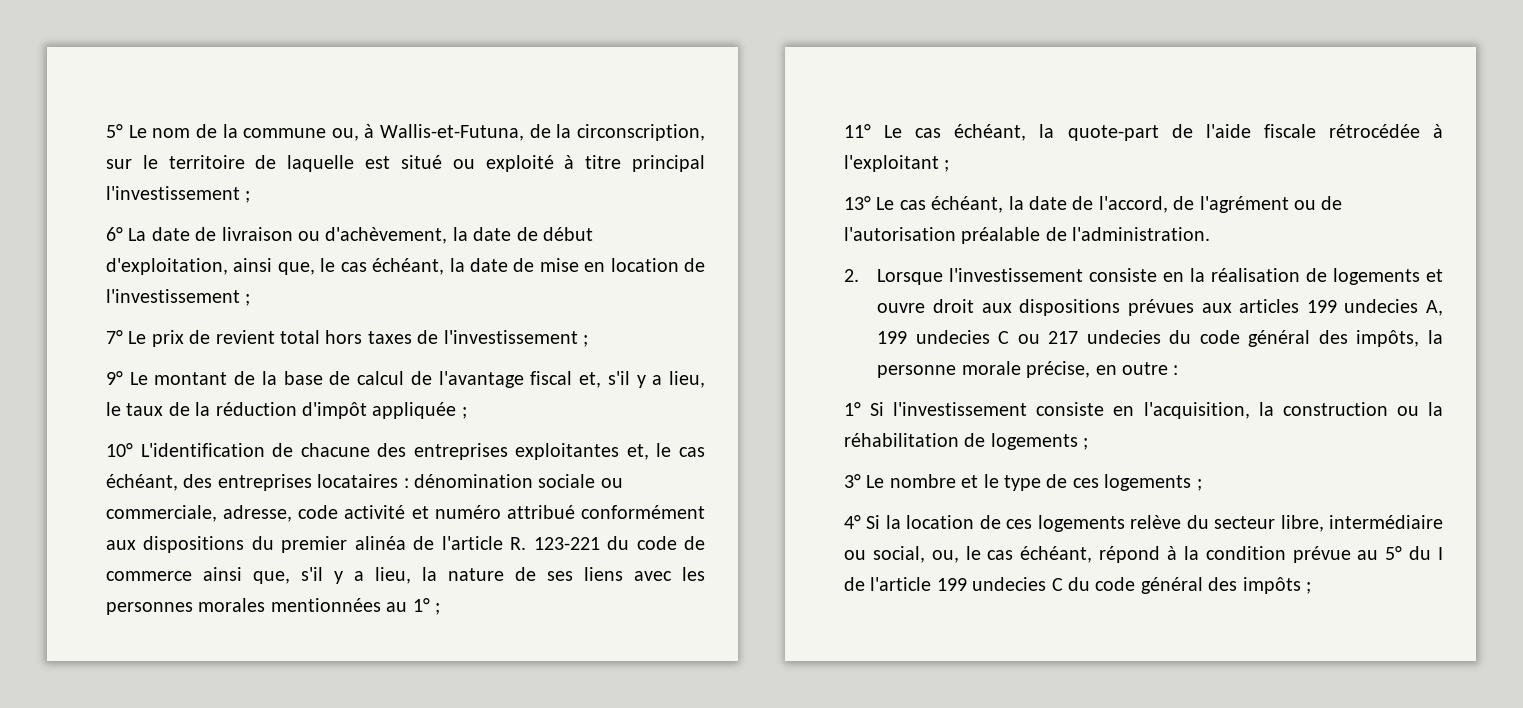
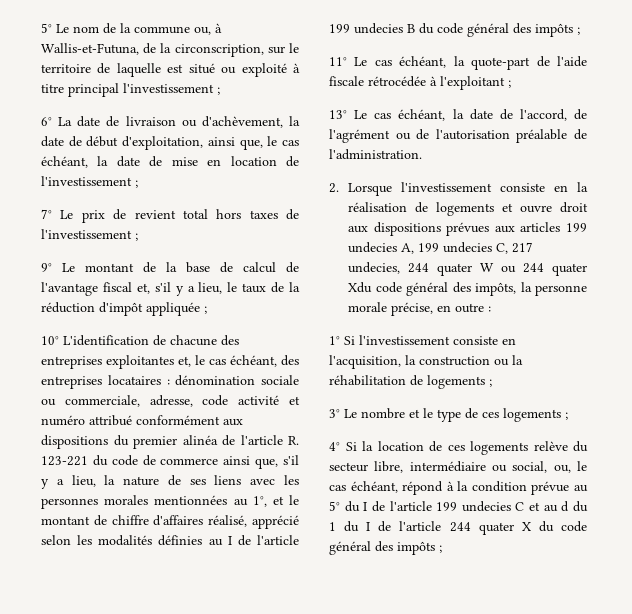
[412,598,430,612] 1° -> [252,495,299,507] [41,515,299,529] [41,535,299,546] [329,23,573,37] 1°, et le montant de chiffre d'affaires réalisé, apprécié selon les modalités définies au I de l'article 199 undecies B du code général des impôts
[998,330,1192,344] C ou 217 undecies du -> [496,242,534,254] [348,262,587,276] [348,282,373,293] C, 217 undecies, 244 quater W ou 244 quater Xdu
(1063, 584) none -> [529,501,588,512] [329,521,532,535] et au d du 1 du I de l'article 244 quater X

